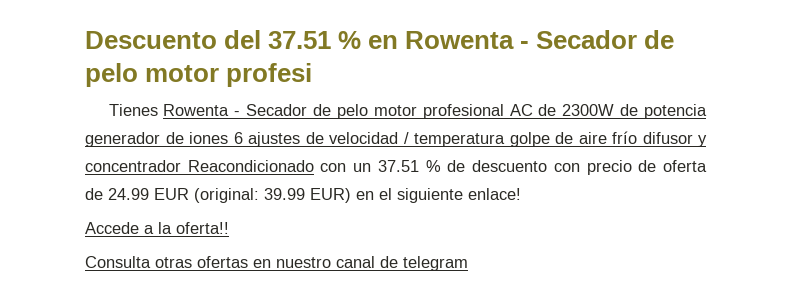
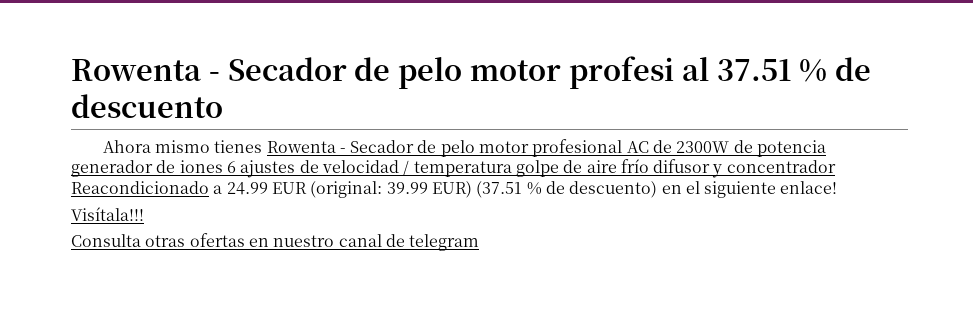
[85,30,399,49] Descuento del 37.51 % en -> (71, 70) none
[108,104,158,116] // Tienes -> [681,57,872,82] [71,94,223,118] [102,140,263,153] al 37.51 % de descuento // Ahora mismo tienes
[320,160,708,175] [85,188,103,200] con un 37.51 % de descuento con precio de oferta de -> [213,185,223,194] a
(351, 195) none -> [476,181,658,198] (37.51 % de descuento)
[85,222,229,234] Accede a la oferta!! -> [71,207,144,221] Visítala!!!

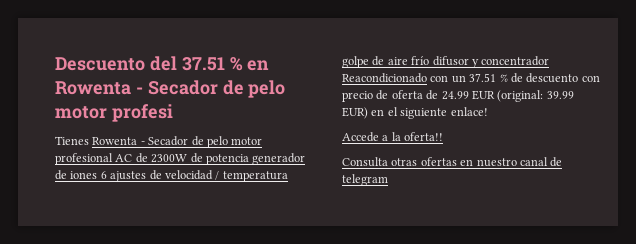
(71, 70) none -> [55,56,270,71] Descuento del 37.51 % en
[681,57,872,82] [71,94,223,118] [102,140,263,153] al 37.51 % de descuento // Ahora mismo tienes -> [55,136,89,145] // Tienes
[213,185,223,194] a -> [430,73,600,83] [342,90,439,102] con un 37.51 % de descuento con precio de oferta de
[476,181,658,198] (37.51 % de descuento) -> (368, 113) none
[71,207,144,221] Visítala!!! -> [342,132,444,142] Accede a la oferta!!

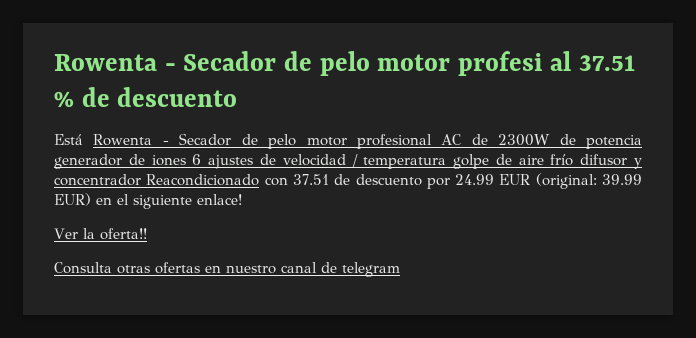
[55,56,270,71] Descuento del 37.51 % en -> (54, 62) none
[55,136,89,145] // Tienes -> [549,51,635,71] [54,87,238,107] [54,134,83,145] al 37.51 % de descuento // Está
[451,73,600,83] [342,90,439,102] un 37.51 % de descuento con precio de oferta de -> [292,174,450,189] 37.51 de descuento por
[342,132,389,142] Accede a -> [54,228,78,239] Ver

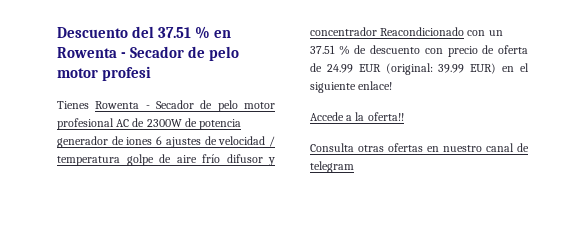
(54, 62) none -> [57,26,231,39] Descuento del 37.51 % en
[549,51,635,71] [54,87,238,107] [54,134,83,145] al 37.51 % de descuento // Está -> [57,101,89,109] // Tienes
[292,174,450,189] 37.51 de descuento por -> [488,30,503,36] [310,45,528,57] [310,63,322,72] un 37.51 % de descuento con precio de oferta de
[54,228,78,239] Ver -> [310,112,353,121] Accede a

